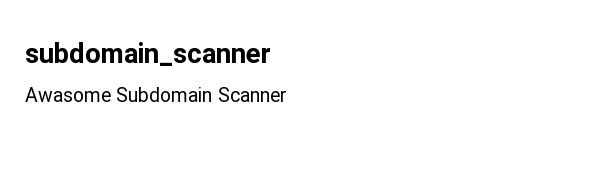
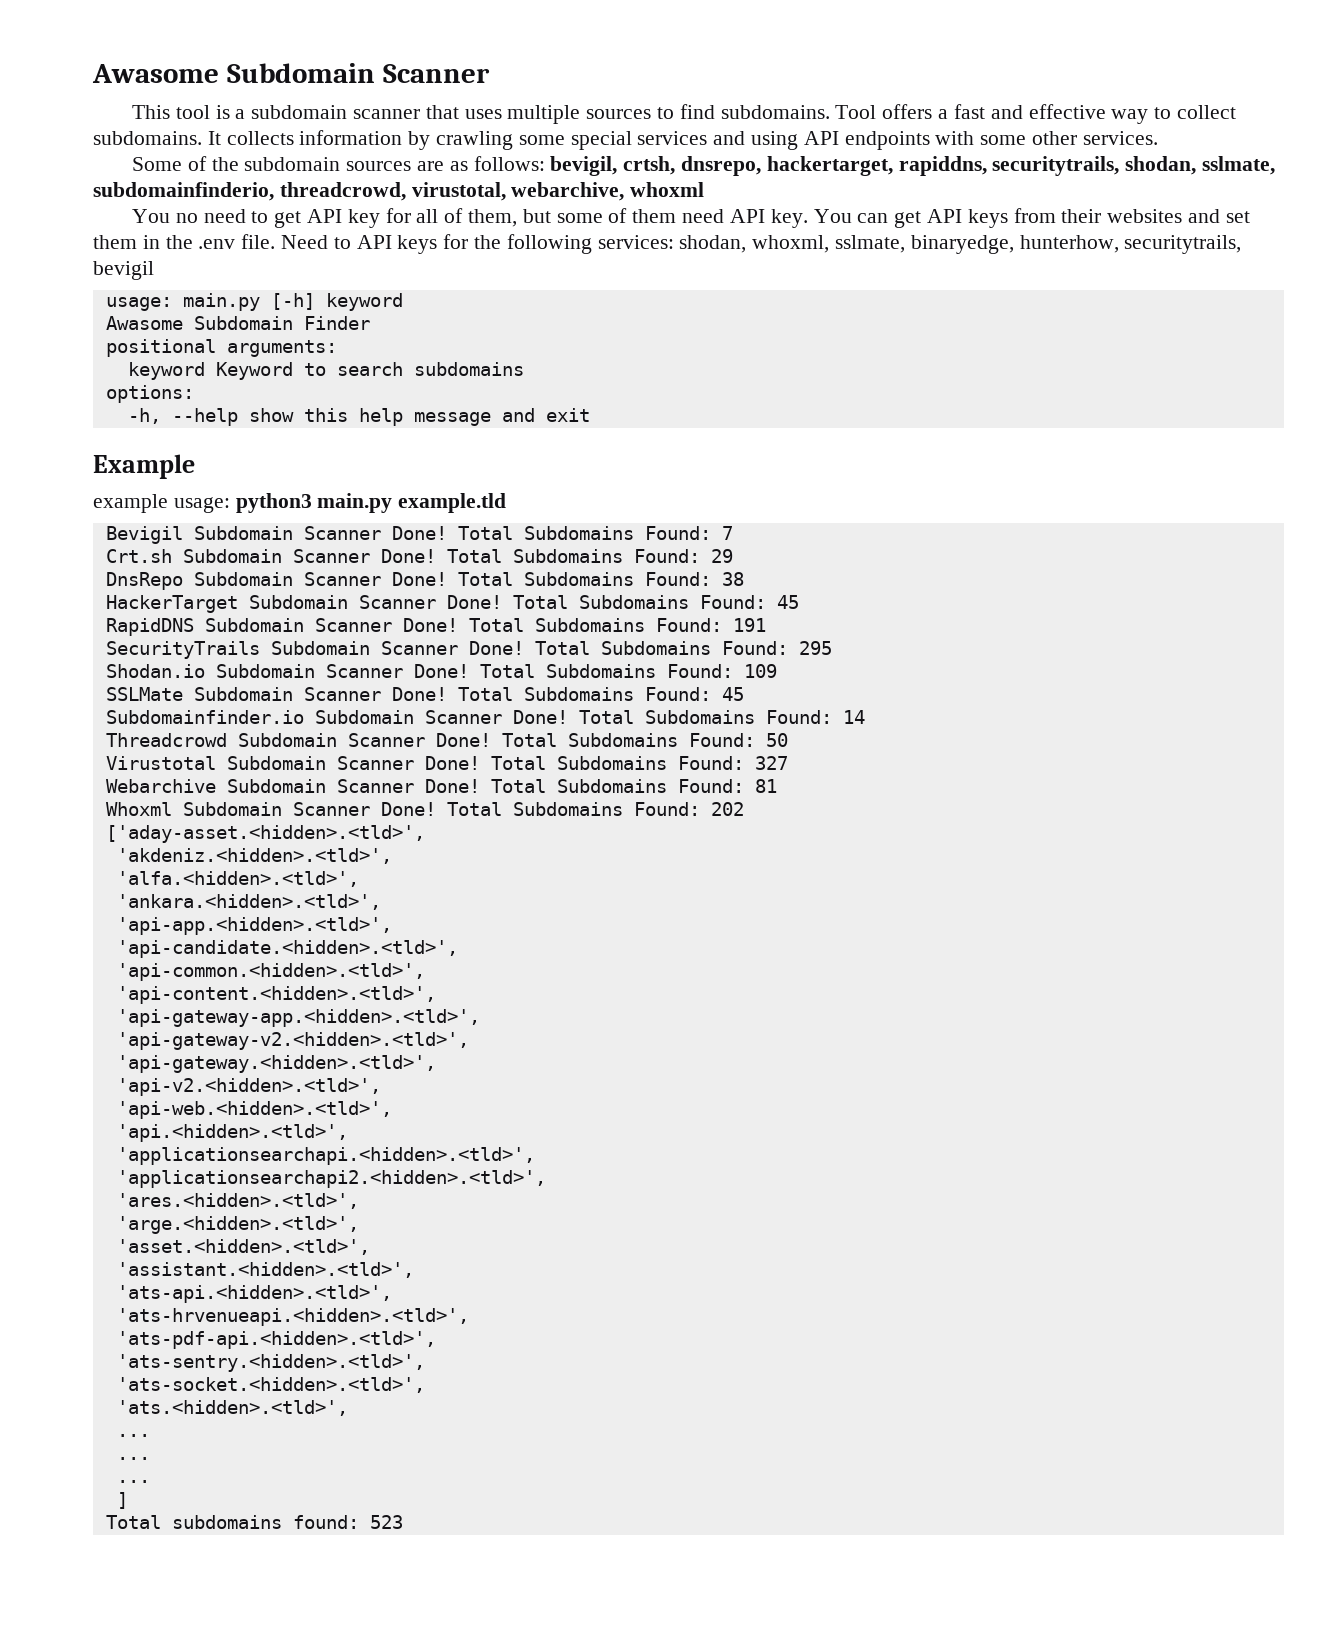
[25,42,271,66] [25,87,287,102] subdomain_scanner // Awasome Subdomain Scanner -> [92,63,490,83] [132,104,1236,124] [93,130,1158,150] [132,156,1276,176] [93,182,705,201] [132,208,1250,228] [93,234,1242,254] [93,261,154,280] [105,293,403,311] [105,316,370,330] [105,339,337,357] [127,362,524,380] [105,385,194,403] [127,408,590,426] [93,454,195,479] [93,493,507,513] [105,526,733,544] [105,549,733,563] [105,572,744,590] [105,595,799,613] [105,618,766,636] [105,641,832,659] [105,664,777,678] [105,687,744,701] [105,710,865,724] [105,733,788,747] [105,756,788,770] [105,779,777,793] [105,802,744,816] [105,825,425,843] [116,848,392,864] [116,871,359,887] [116,894,381,910] [116,917,392,935] [116,940,458,958] [116,963,425,981] [116,986,436,1004] [116,1009,480,1027] [116,1032,469,1050] [116,1055,436,1073] [116,1078,381,1096] [116,1101,392,1119] [116,1124,348,1142] [116,1147,535,1165] [116,1170,546,1188] [116,1193,359,1209] [116,1216,359,1234] [116,1239,370,1255] [116,1262,414,1278] [116,1285,392,1303] [116,1308,469,1326] [116,1331,436,1349] [116,1354,425,1372] [116,1377,425,1393] [116,1400,348,1416] [116,1434,150,1437] [116,1457,150,1460] [116,1480,150,1483] [116,1492,128,1509] [105,1515,403,1529] Awasome Subdomain Scanner // This tool is a subdomain scanner that uses multiple sources to find subdomains. Tool offers a fast and effective way to collect subdomains. It collects information by crawling some special services and using API endpoints with some other services. // Some of the subdomain sources are as follows: bevigil, crtsh, dnsrepo, hackertarget, rapiddns, securitytrails, shodan, sslmate, subdomainfinderio, threadcrowd, virustotal, webarchive, whoxml // You no need to get API key for all of them, but some of them need API key. You can get API keys from their websites and set them in the .env file. Need to API keys for the following services: shodan, whoxml, sslmate, binaryedge, hunterhow, securitytrails, bevigil // usage: main.py [-h] keyword // Awasome Subdomain Finder // positional arguments: // keyword Keyword to search subdomains // options: // -h, --help show this help message and exit // Example // example usage: python3 main.py example.tld // Bevigil Subdomain Scanner Done! Total Subdomains Found: 7 // Crt.sh Subdomain Scanner Done! Total Subdomains Found: 29 // DnsRepo Subdomain Scanner Done! Total Subdomains Found: 38 // HackerTarget Subdomain Scanner Done! Total Subdomains Found: 45 // RapidDNS Subdomain Scanner Done! Total Subdomains Found: 191 // SecurityTrails Subdomain Scanner Done! Total Subdomains Found: 295 // Shodan.io Subdomain Scanner Done! Total Subdomains Found: 109 // SSLMate Subdomain Scanner Done! Total Subdomains Found: 45 // Subdomainfinder.io Subdomain Scanner Done! Total Subdomains Found: 14 // Threadcrowd Subdomain Scanner Done! Total Subdomains Found: 50 // Virustotal Subdomain Scanner Done! Total Subdomains Found: 327 // Webarchive Subdomain Scanner Done! Total Subdomains Found: 81 // Whoxml Subdomain Scanner Done! Total Subdomains Found: 202 // ['aday-asset.<hidden>.<tld>', // 'akdeniz.<hidden>.<tld>', // 'alfa.<hidden>.<tld>', // 'ankara.<hidden>.<tld>', // 'api-app.<hidden>.<tld>', // 'api-candidate.<hidden>.<tld>', // 'api-common.<hidden>.<tld>', // 'api-content.<hidden>.<tld>', // 'api-gateway-app.<hidden>.<tld>', // 'api-gateway-v2.<hidden>.<tld>', // 'api-gateway.<hidden>.<tld>', // 'api-v2.<hidden>.<tld>', // 'api-web.<hidden>.<tld>', // 'api.<hidden>.<tld>', // 'applicationsearchapi.<hidden>.<tld>', // 'applicationsearchapi2.<hidden>.<tld>', // 'ares.<hidden>.<tld>', // 'arge.<hidden>.<tld>', // 'asset.<hidden>.<tld>', // 'assistant.<hidden>.<tld>', // 'ats-api.<hidden>.<tld>', // 'ats-hrvenueapi.<hidden>.<tld>', // 'ats-pdf-api.<hidden>.<tld>', // 'ats-sentry.<hidden>.<tld>', // 'ats-socket.<hidden>.<tld>', // 'ats.<hidden>.<tld>', // ... // ... // ... // ] // Total subdomains found: 523

